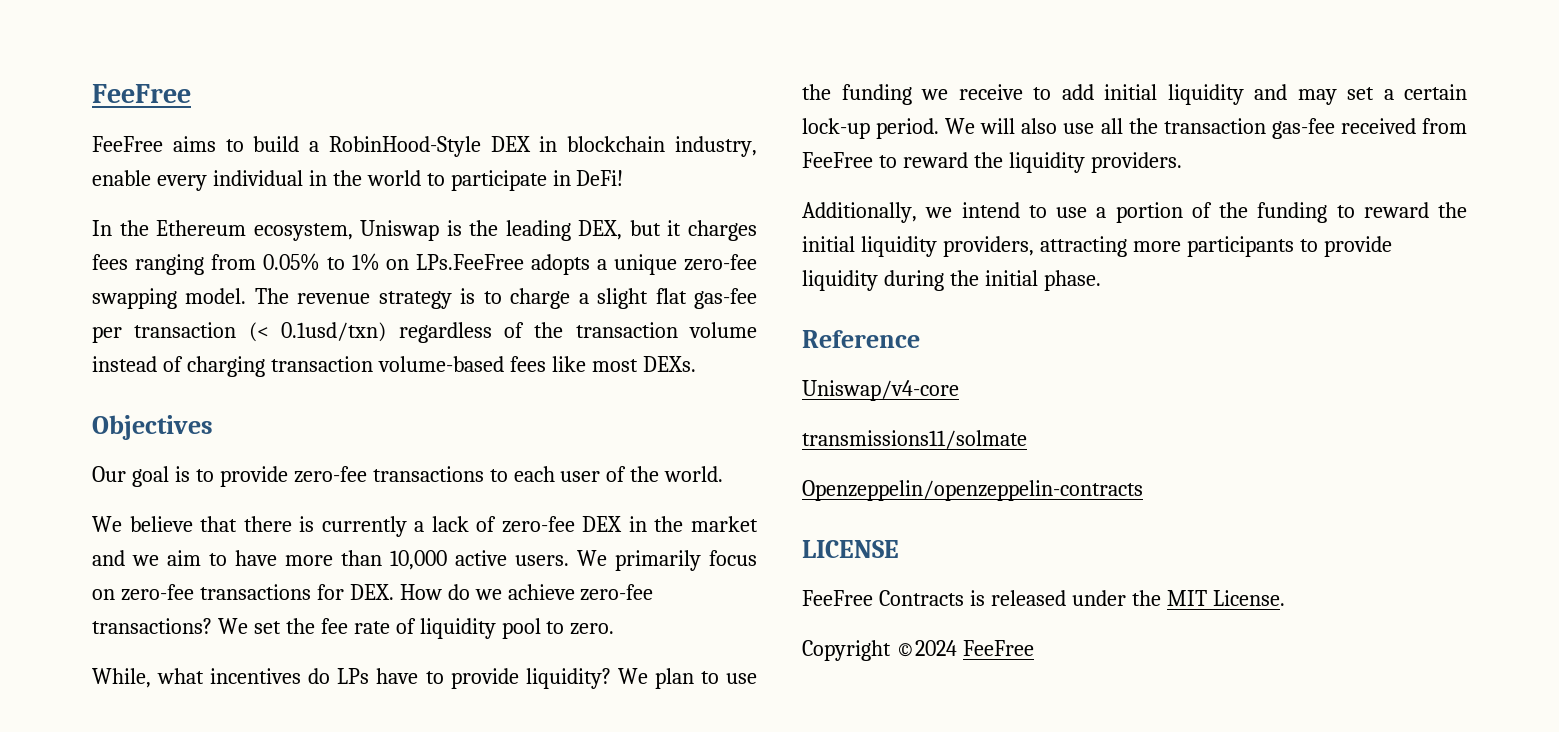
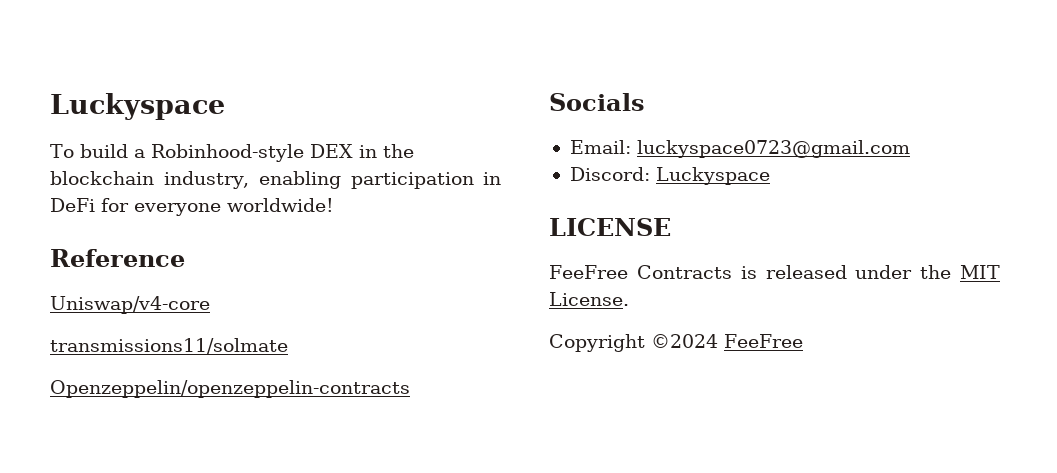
[92,84,191,103] [92,136,757,157] [92,170,624,191] [92,220,757,241] [92,253,757,275] [92,288,757,309] [92,322,757,343] [92,356,696,377] [92,415,213,440] [92,466,724,487] [92,516,759,537] [92,550,757,571] [92,584,654,601] [92,618,615,639] [92,668,758,689] [802,84,1467,105] [802,118,1467,139] [802,152,1182,173] [802,202,1467,223] [802,236,1392,257] [802,270,1101,291] FeeFree // FeeFree aims to build a RobinHood-Style DEX in blockchain industry, enable every individual in the world to participate in DeFi! // In the Ethereum ecosystem, Uniswap is the leading DEX, but it charges fees ranging from 0.05% to 1% on LPs.FeeFree adopts a unique zero-fee swapping model. The revenue strategy is to charge a slight flat gas-fee per transaction (< 0.1usd/txn) regardless of the transaction volume instead of charging transaction volume-based fees like most DEXs. // Objectives // Our goal is to provide zero-fee transactions to each user of the world. // We believe that there is currently a lack of zero-fee DEX in the market and we aim to have more than 10,000 active users. We primarily focus on zero-fee transactions for DEX. How do we achieve zero-fee transactions? We set the fee rate of liquidity pool to zero. // While, what incentives do LPs have to provide liquidity? We plan to use the funding we receive to add initial liquidity and may set a certain lock-up period. We will also use all the transaction gas-fee received from FeeFree to reward the liquidity providers. // Additionally, we intend to use a portion of the funding to reward the initial liquidity providers, attracting more participants to provide liquidity during the initial phase. -> [50,93,225,120] [50,144,414,162] [50,171,501,189] [50,198,334,216] Luckyspace // To build a Robinhood-style DEX in the blockchain industry, enabling participation in DeFi for everyone worldwide!
(1143, 490) none -> [549,93,645,111] [569,140,910,158] [569,167,770,185] // Socials // Email: luckyspace0723@gmail.com // Discord: Luckyspace

